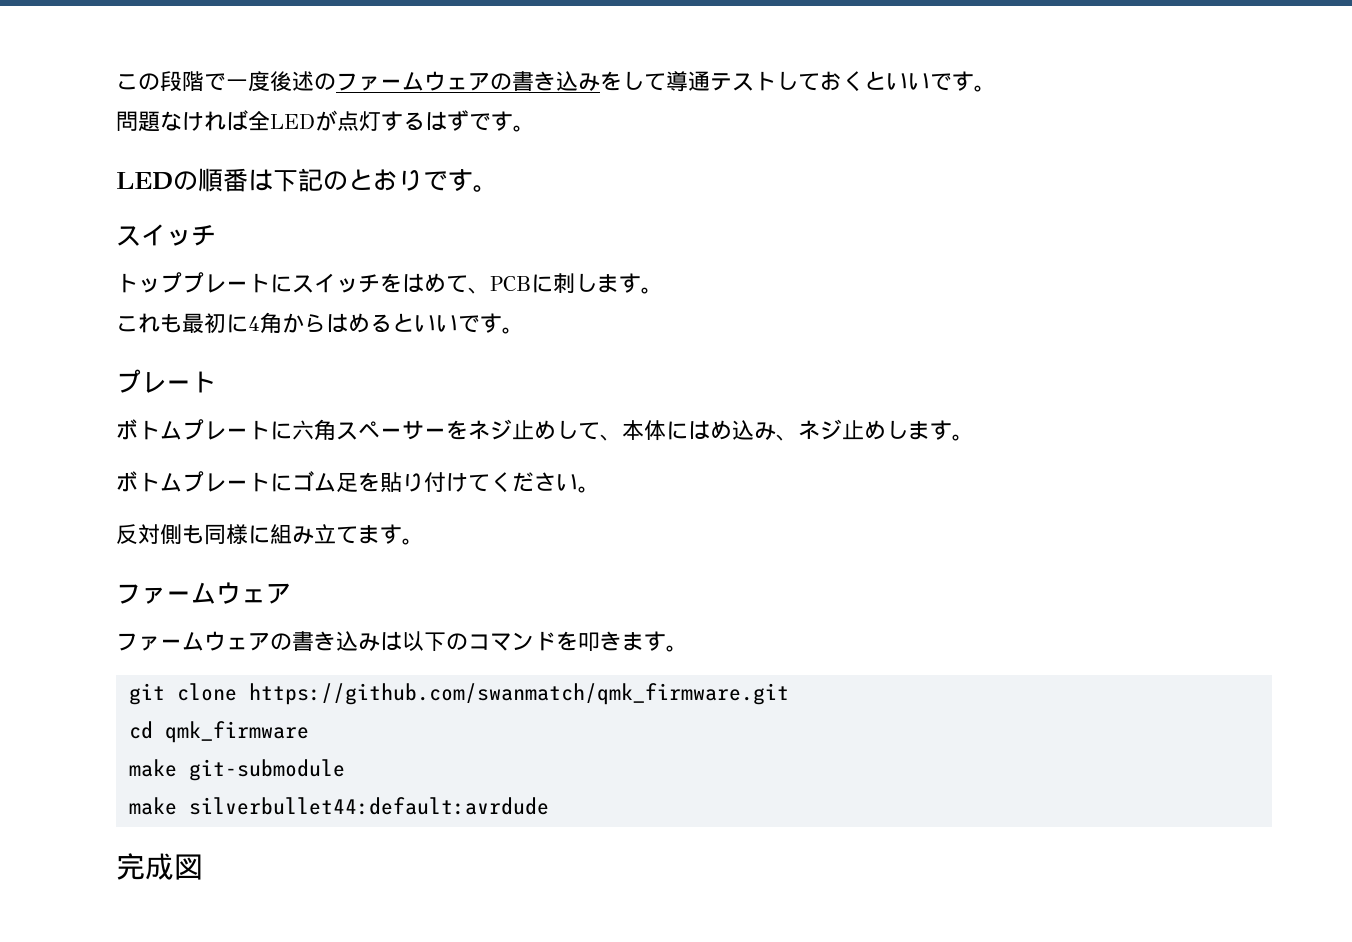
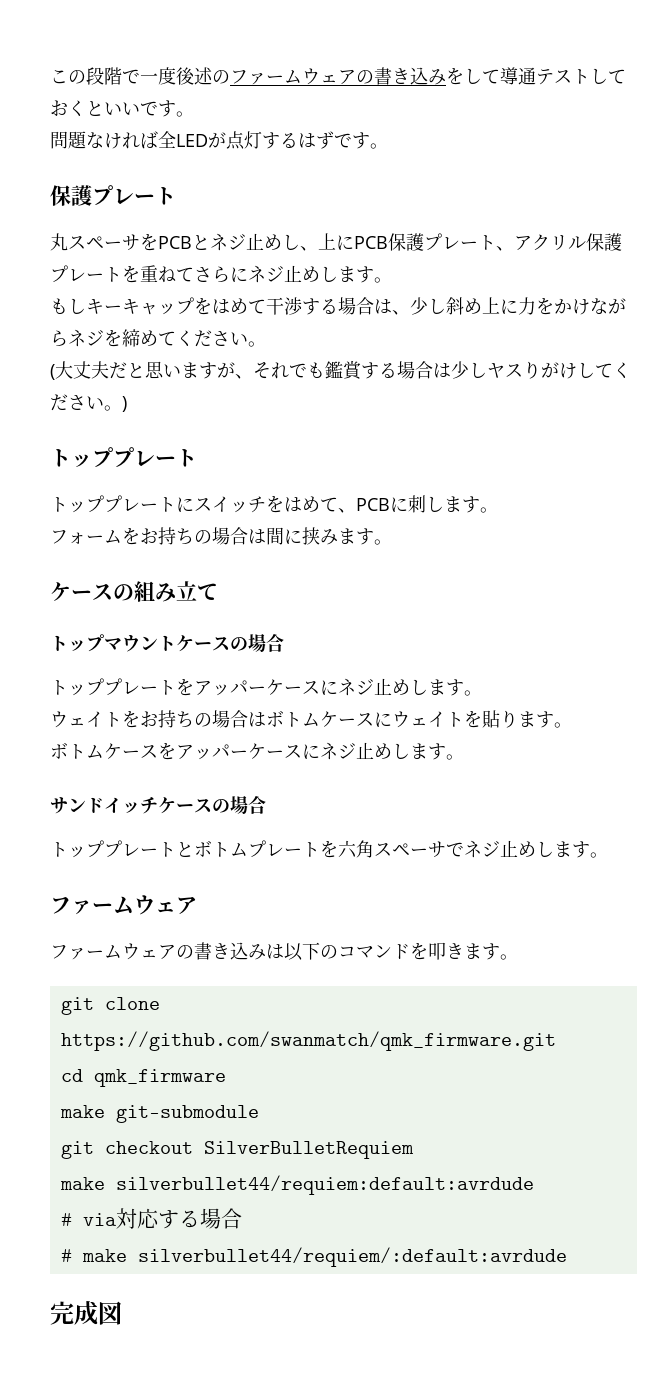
[116,168,498,192] [116,224,216,246] LEDの順番は下記のとおりです。 // スイッチ -> [50,185,176,206] [50,233,622,251] [50,265,392,283] [50,297,626,315] [50,329,266,347] [50,360,631,380] [50,394,127,412] [50,447,197,468] 保護プレート // 丸スペーサをPCBとネジ止めし、上にPCB保護プレート、アクリル保護プレートを重ねてさらにネジ止めします。 // もしキーキャップをはめて干渉する場合は、少し斜め上に力をかけながらネジを締めてください。 // (大丈夫だと思いますが、それでも鑑賞する場合は少しヤスりがけしてください。) // トッププレート
[116,312,524,334] [116,369,216,393] [116,419,974,441] [116,471,600,493] [116,524,358,545] これも最初に4角からはめるといいです。 // プレート // ボトムプレートに六角スペーサーをネジ止めして、本体にはめ込み、ネジ止めします。 // ボトムプレートにゴム足を貼り付けてください。 // 反対側も同様に組み立て -> [50,527,392,545] [50,581,218,602] [50,634,284,652] [50,678,482,696] [50,710,572,728] [50,742,464,760] [50,796,266,814] [50,840,554,858] フォームをお持ちの場合は間に挟みます。 // ケースの組み立て // トップマウントケースの場合 // トッププレートをアッパーケースにネジ止めします。 // ウェイトをお持ちの場合はボトムケースにウェイトを貼ります。 // ボトムケースをアッパーケースにネジ止めします。 // サンドイッチケースの場合 // トッププレートとボトムプレートを六角スペーサでネジ止めし
[128,797,549,815] make silverbullet44:default:avrdude -> [60,1141,414,1159] [59,1175,534,1195] [60,1208,242,1229] [60,1247,567,1267] git checkout SilverBulletRequiem // make silverbullet44/requiem:default:avrdude // # via対応する場合 // # make silverbullet44/requiem/:default:avrdude

